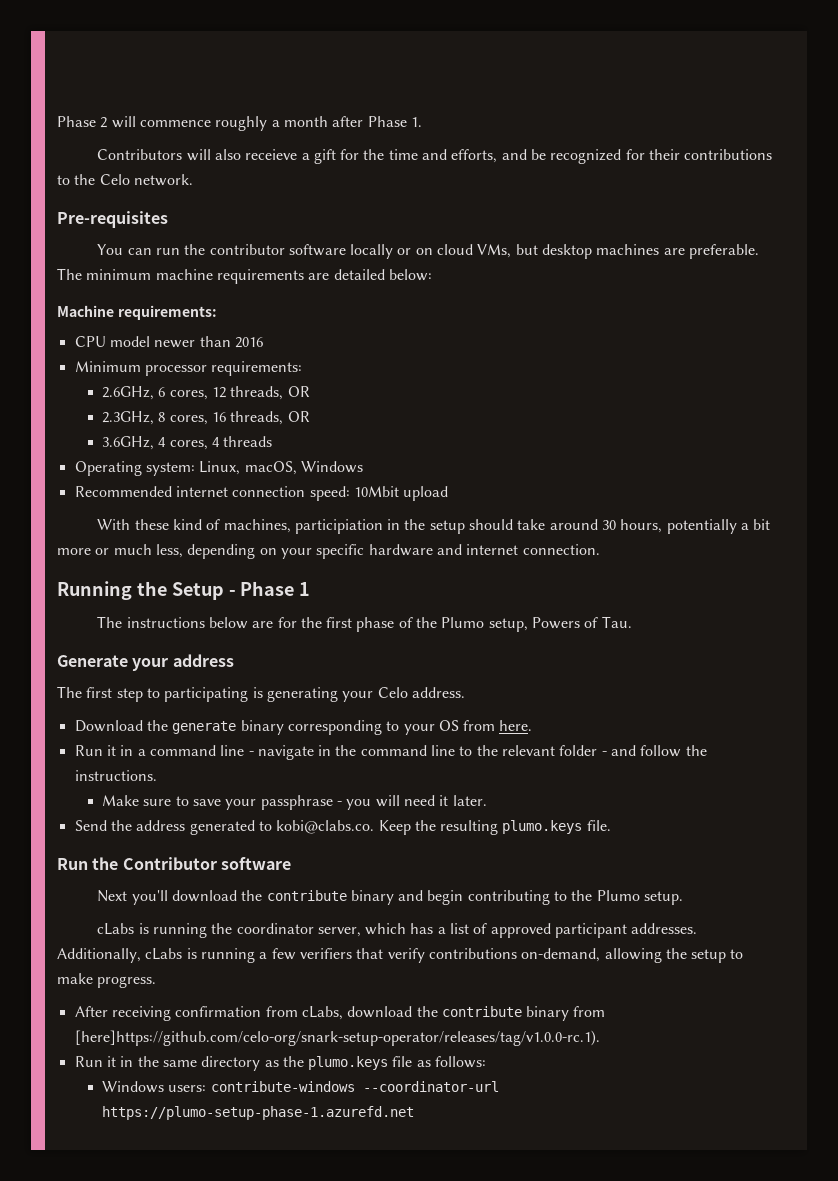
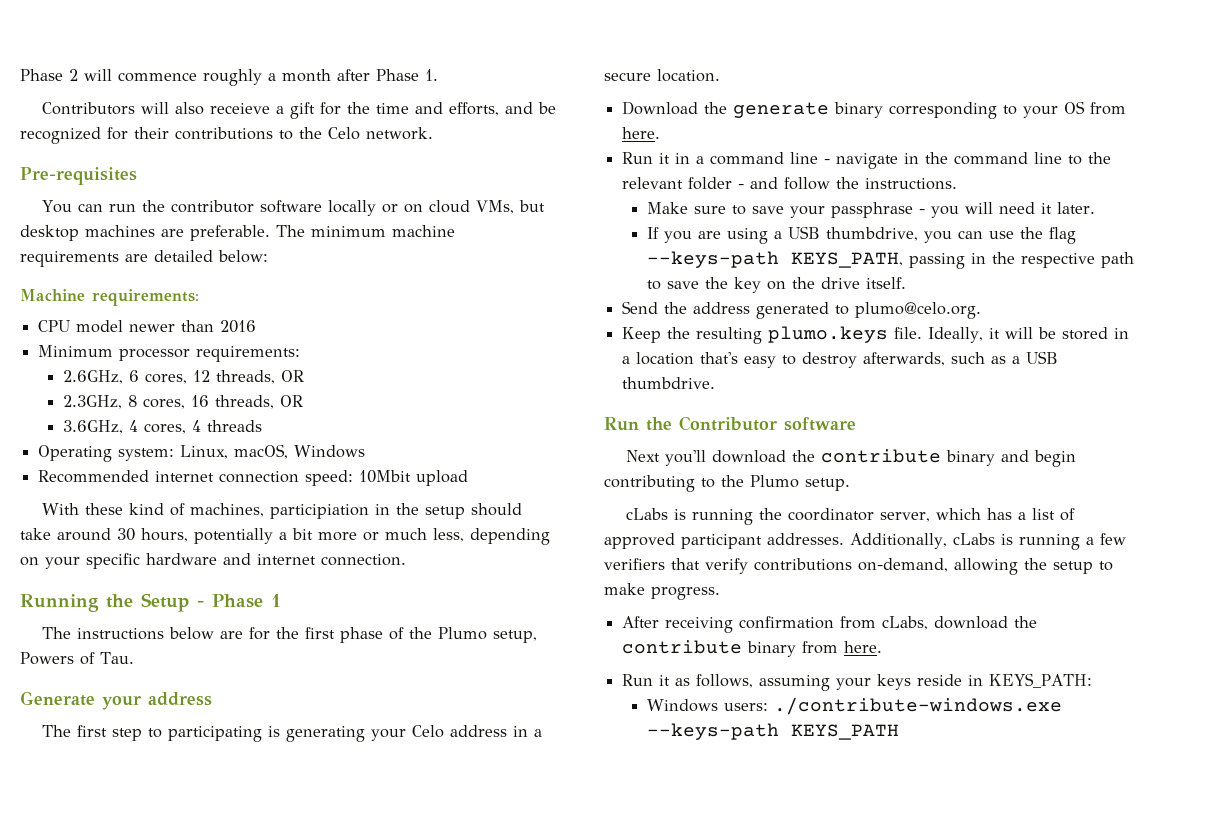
[411,687,465,698] address. -> [450,725,543,737] [604,69,720,82] address in a secure location.
(487, 800) none -> [646,226,1076,244] [646,251,1134,269] [646,277,906,293] // If you are using a USB thumbdrive, you can use the flag --keys-path KEYS_PATH, passing in the respective path to save the key on the drive itself.
[276,820,375,834] kobi@clabs.co. -> [855,302,982,319] plumo@celo.org. //
(611, 825) none -> [928,327,1130,343] [622,351,1059,368] [622,377,716,389] Ideally, it will be stored in a location that's easy to destroy afterwards, such as a USB thumbdrive.
[74,1030,600,1046] [74,1056,487,1071] [here]https://github.com/celo-org/snark-setup-operator/releases/tag/v1.0.0-rc.1). // Run it in the same directory as the plumo.keys file as follows: -> [844,641,883,653] [622,673,1093,691] here. // Run it as follows, assuming your keys reside in KEYS_PATH:
[210,1081,499,1092] [102,1106,415,1120] contribute-windows --coordinator-url https://plumo-setup-phase-1.azurefd.net -> [773,697,1062,715] [646,723,899,740] ./contribute-windows.exe --keys-path KEYS_PATH

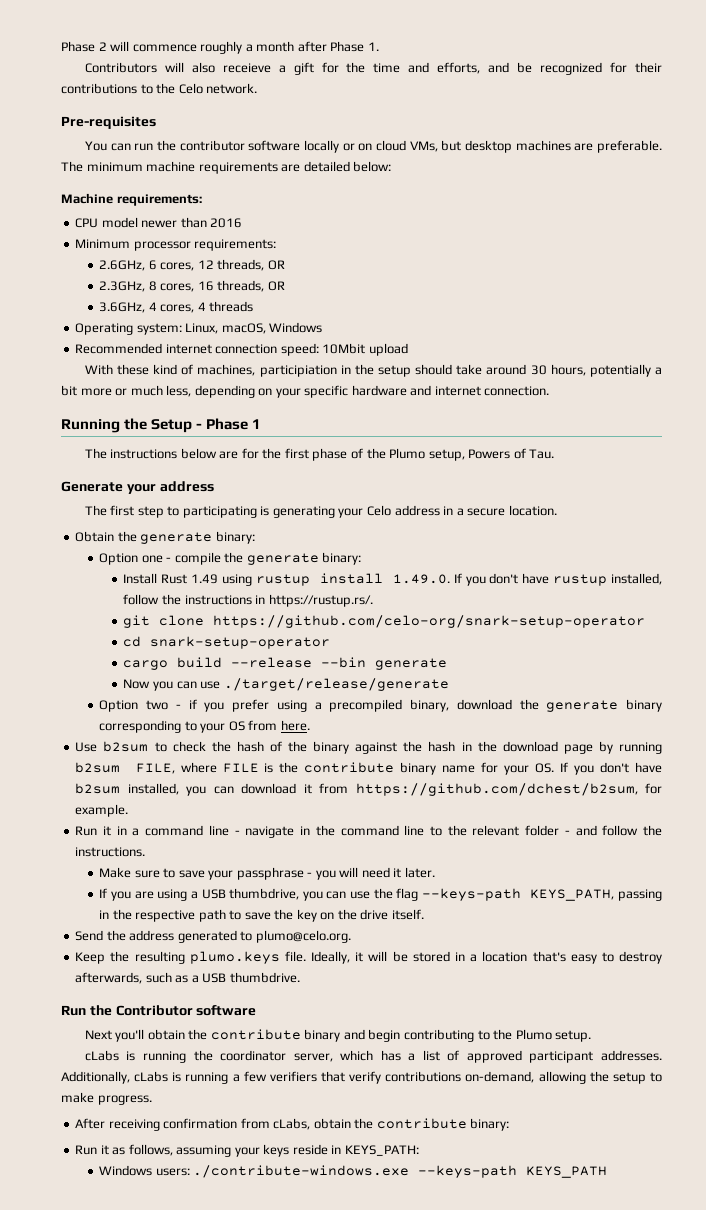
[622,101,699,115] Download -> [75,531,255,544] [99,552,362,565] [123,573,662,586] [123,594,373,607] [123,615,646,628] [123,636,331,649] [123,657,448,670] [123,678,449,691] [99,699,512,712] Obtain the generate binary: // Option one - compile the generate binary: // Install Rust 1.49 using rustup install 1.49.0. If you don't have rustup installed, follow the instructions in https://rustup.rs/. // git clone https://github.com/celo-org/snark-setup-operator // cd snark-setup-operator // cargo build --release --bin generate // Now you can use ./target/release/generate // Option two - if you prefer using a precompiled binary, download
(661, 133) none -> [75,741,663,754] [75,762,663,775] [75,783,662,796] [75,804,129,817] // Use b2sum to check the hash of the binary against the hash in the download page by running b2sum FILE, where FILE is the contribute binary name for your OS. If you don't have b2sum installed, you can download it from https://github.com/dchest/b2sum, for example.
[712,450,787,463] download -> [147,1029,185,1040] obtain
[934,616,1038,629] [622,640,883,657] download the contribute binary from here. -> [313,1118,510,1131] obtain the contribute binary:

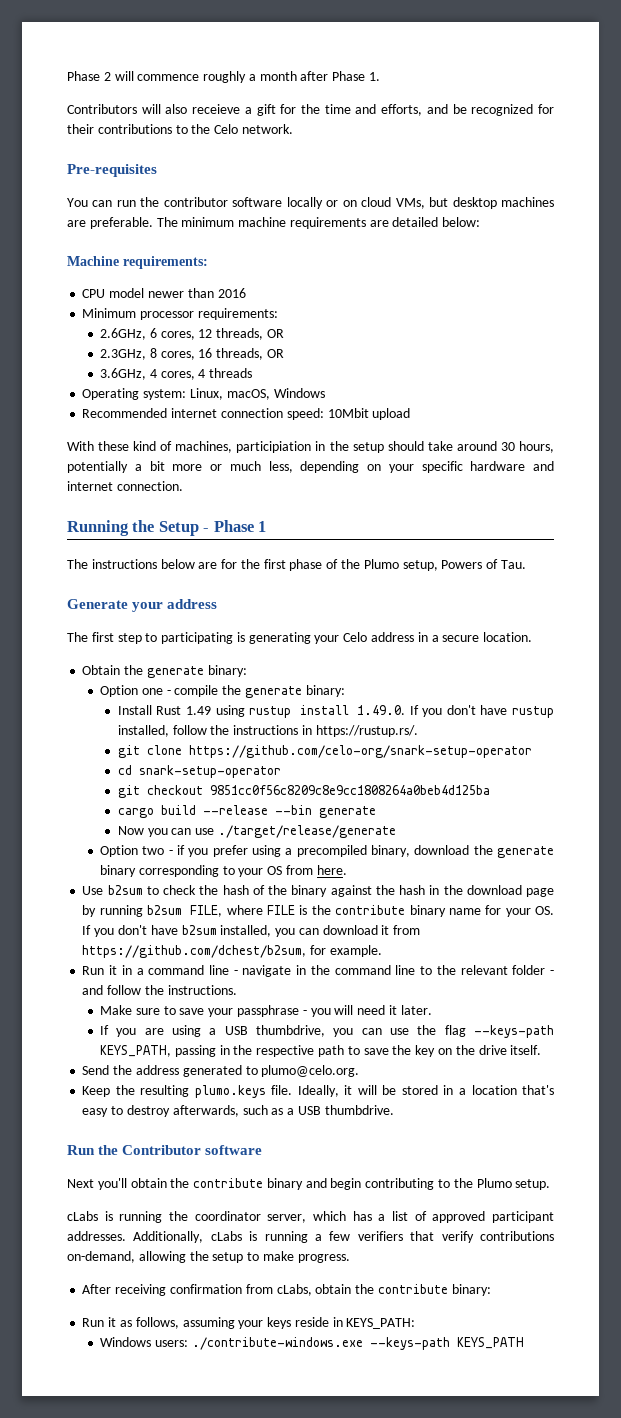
(331, 642) none -> [117,785,490,798] // git checkout 9851cc0f56c8209c8e9cc1808264a0beb4d125ba

